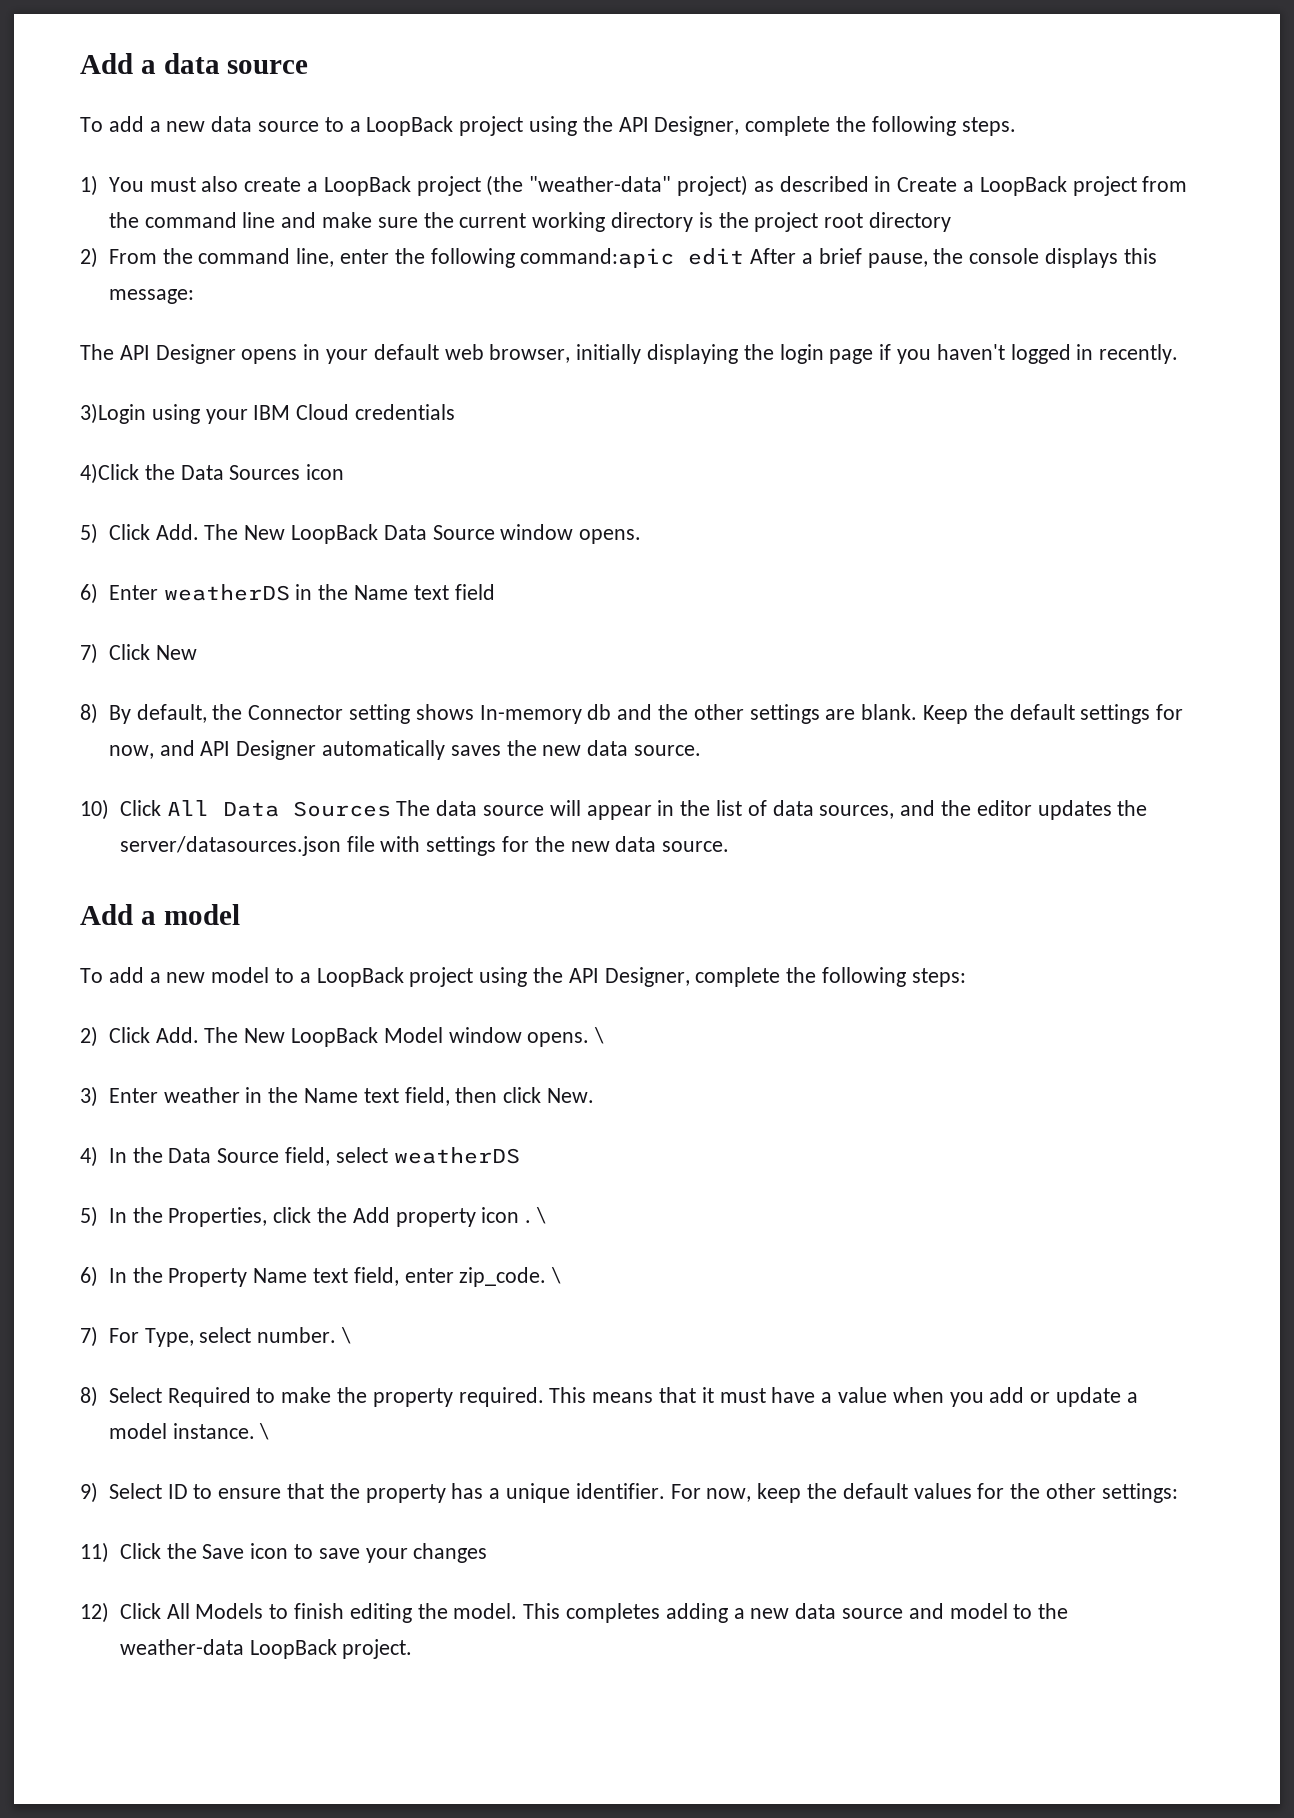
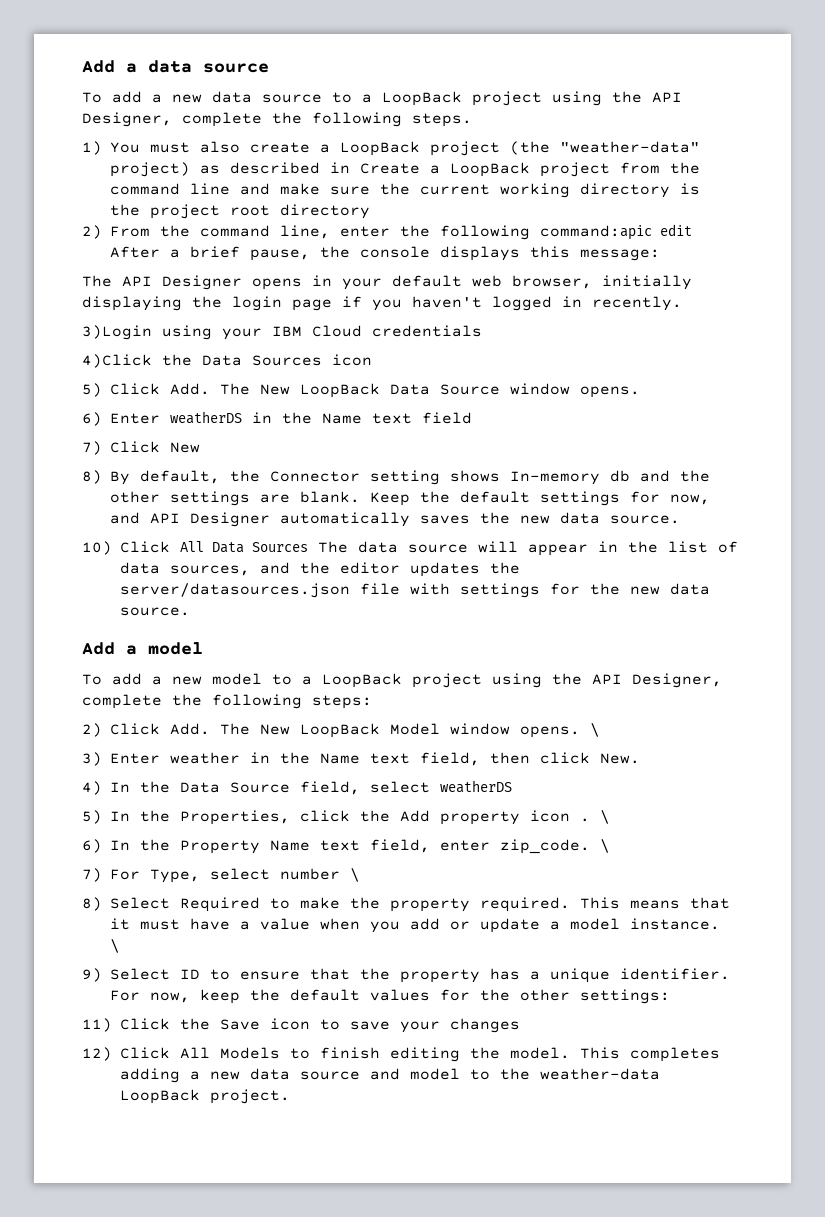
[257,1327,337,1343] number. -> [280,868,340,880] number

